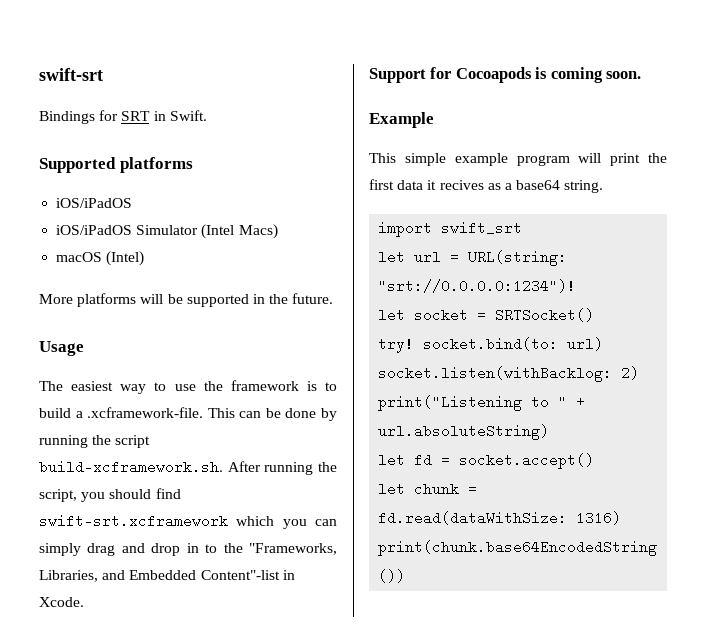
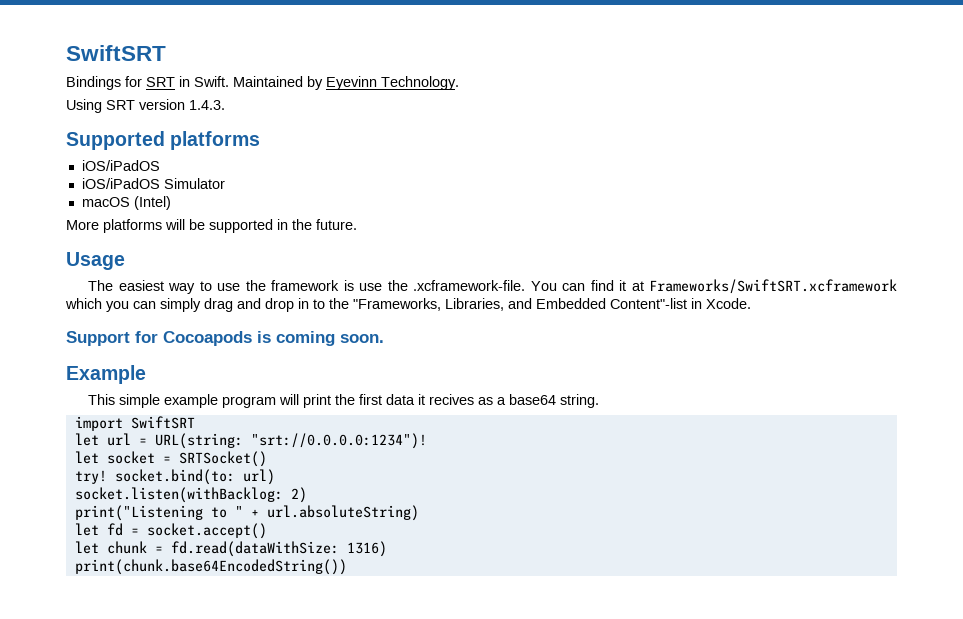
[39,68,103,81] swift-srt -> [66,45,166,61] SwiftSRT
(207, 115) none -> [233,76,459,90] [66,99,225,113] Maintained by Eyevinn Technology. // Using SRT version 1.4.3.
[201,224,278,239] (Intel Macs) -> (225, 183) none
[325,382,337,391] [39,407,337,421] [39,435,151,448] [39,460,337,475] [39,488,181,502] [39,514,228,528] to build a .xcframework-file. This can be done by running the script build-xcframework.sh. After running the script, you should find swift-srt.xcframework -> [359,279,897,294] use the .xcframework-file. You can find it at Frameworks/SwiftSRT.xcframework
[441,221,523,235] swift_srt -> [130,416,195,429] SwiftSRT

